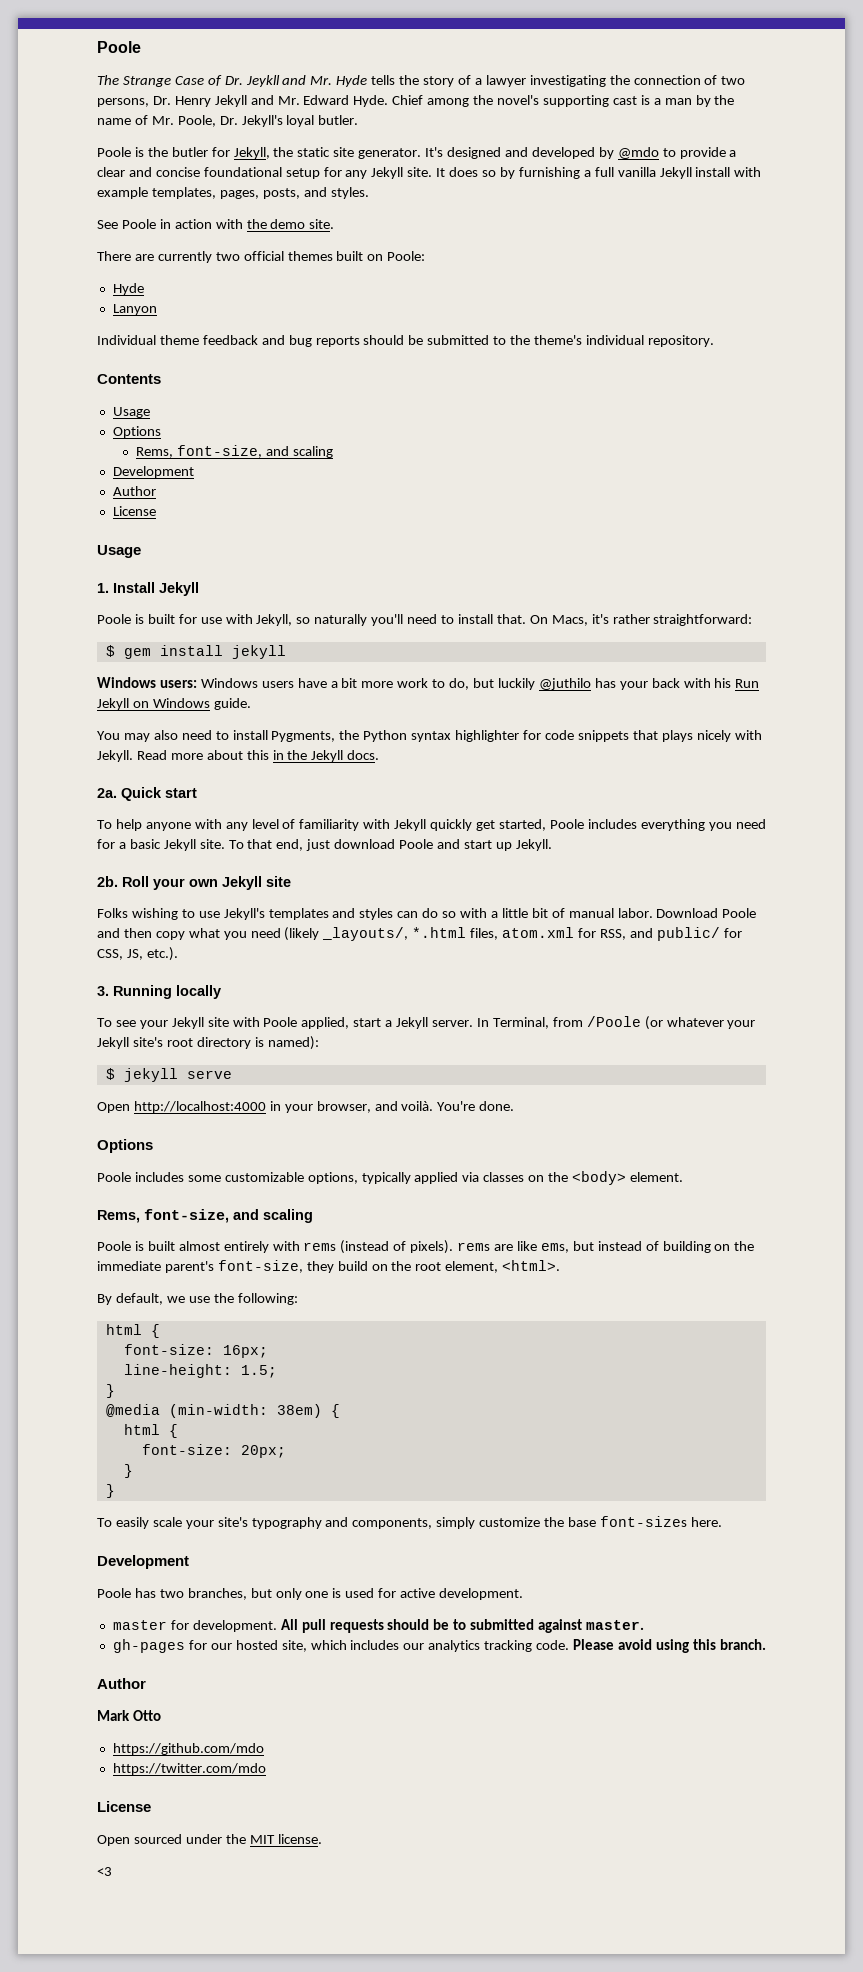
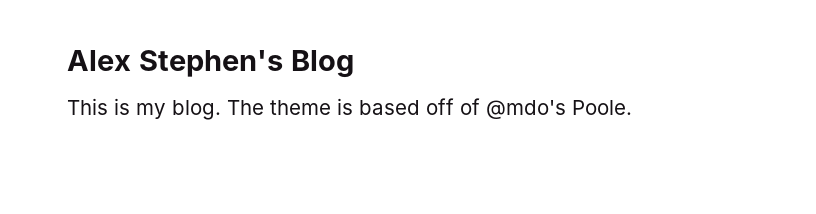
[97,41,141,53] [97,75,746,87] [97,95,735,107] [97,115,359,127] [97,147,737,159] [97,167,762,179] [97,187,369,199] [97,219,335,229] [97,251,426,263] [112,283,144,295] [112,304,157,315] [97,335,714,347] [97,374,161,384] [112,407,150,418] [112,426,161,438] [135,445,333,458] [112,466,194,478] [112,486,156,496] [112,506,156,516] [97,545,141,558] [97,582,199,596] [97,614,753,626] [105,645,286,659] [97,677,760,690] [97,698,251,710] [97,730,762,742] [97,750,380,762] [97,787,197,801] [97,819,766,831] [97,839,552,851] [97,876,291,890] [97,908,757,920] [97,927,742,941] [97,947,178,961] [97,985,221,999] [97,1016,756,1030] [97,1036,319,1050] [105,1068,232,1082] [97,1101,515,1113] [97,1139,153,1153] [97,1171,683,1185] [97,1209,313,1223] [97,1240,755,1254] [97,1260,561,1273] [97,1293,298,1305] [105,1324,160,1338] [123,1344,268,1358] [123,1364,277,1378] [105,1384,115,1398] [105,1404,340,1418] [123,1424,178,1438] [141,1444,286,1458] [123,1464,133,1478] [105,1484,115,1498] [97,1516,722,1529] [97,1555,189,1569] [97,1588,524,1600] [112,1619,645,1633] [112,1639,766,1653] [97,1678,146,1689] [97,1710,161,1721] [112,1743,264,1755] [112,1763,266,1775] [97,1801,151,1812] [97,1834,322,1846] [97,1867,112,1876] Poole // The Strange Case of Dr. Jeykll and Mr. Hyde tells the story of a lawyer investigating the connection of two persons, Dr. Henry Jekyll and Mr. Edward Hyde. Chief among the novel's supporting cast is a man by the name of Mr. Poole, Dr. Jekyll's loyal butler. // Poole is the butler for Jekyll, the static site generator. It's designed and developed by @mdo to provide a clear and concise foundational setup for any Jekyll site. It does so by furnishing a full vanilla Jekyll install with example templates, pages, posts, and styles. // See Poole in action with the demo site. // There are currently two official themes built on Poole: // Hyde // Lanyon // Individual theme feedback and bug reports should be submitted to the theme's individual repository. // Contents // Usage // Options // Rems, font-size, and scaling // Development // Author // License // Usage // 1. Install Jekyll // Poole is built for use with Jekyll, so naturally you'll need to install that. On Macs, it's rather straightforward: // $ gem install jekyll // Windows users: Windows users have a bit more work to do, but luckily @juthilo has your back with his Run Jekyll on Windows guide. // You may also need to install Pygments, the Python syntax highlighter for code snippets that plays nicely with Jekyll. Read more about this in the Jekyll docs. // 2a. Quick start // To help anyone with any level of familiarity with Jekyll quickly get started, Poole includes everything you need for a basic Jekyll site. To that end, just download Poole and start up Jekyll. // 2b. Roll your own Jekyll site // Folks wishing to use Jekyll's templates and styles can do so with a little bit of manual labor. Download Poole and then copy what you need (likely _layouts/, *.html files, atom.xml for RSS, and public/ for CSS, JS, etc.). // 3. Running locally // To see your Jekyll site with Poole applied, start a Jekyll server. In Terminal, from /Poole (or whatever your Jekyll site's root directory is named): // $ jekyll serve // Open http://localhost:4000 in your browser, and voilà. You're done. // Options // Poole includes some customizable options, typically applied via classes on the <body> element. // Rems, font-size, and scaling // Poole is built almost entirely with rems (instead of pixels). rems are like ems, but instead of building on the immediate parent's font-size, they build on the root element, <html>. // By default, we use the following: // html { // font-size: 16px; // line-height: 1.5; // } // @media (min-width: 38em) { // html { // font-size: 20px; // } // } // To easily scale your site's typography and components, simply customize the base font-sizes here. // Development // Poole has two branches, but only one is used for active development. // master for development. All pull requests should be to submitted against master. // gh-pages for our hosted site, which includes our analytics tracking code. Please avoid using this branch. // Author // Mark Otto // https://github.com/mdo // https://twitter.com/mdo // License // Open sourced under the MIT license. // <3 -> [67,50,354,78] [67,98,632,120] Alex Stephen's Blog // This is my blog. The theme is based off of @mdo's Poole.

